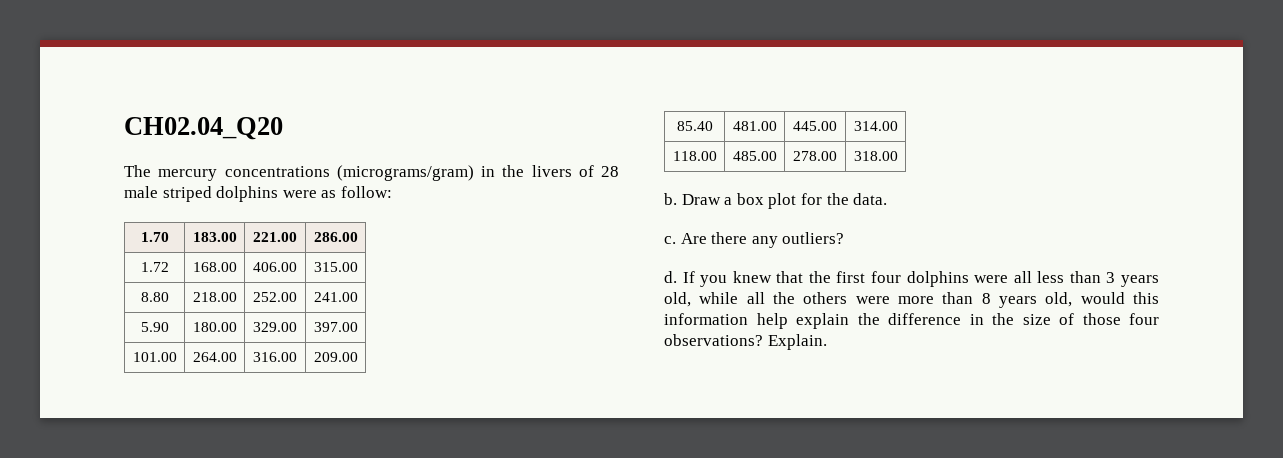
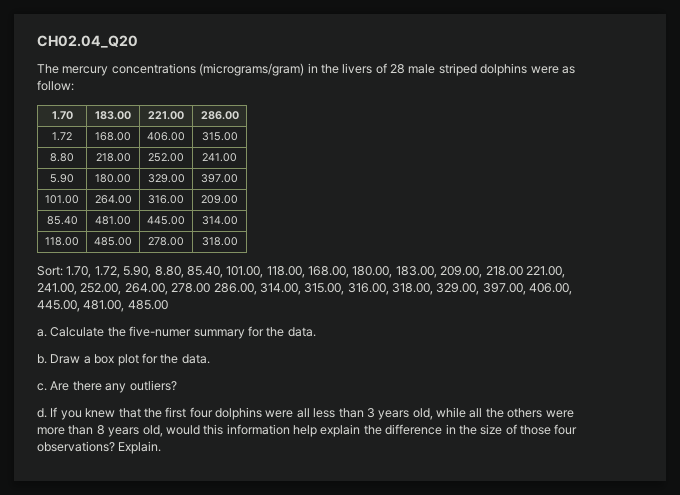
(898, 156) none -> [37,266,565,278] [37,283,573,295] [37,300,168,312] [37,326,316,339] // Sort: 1.70, 1.72, 5.90, 8.80, 85.40, 101.00, 118.00, 168.00, 180.00, 183.00, 209.00, 218.00 221.00, 241.00, 252.00, 264.00, 278.00 286.00, 314.00, 315.00, 316.00, 318.00, 329.00, 397.00, 406.00, 445.00, 481.00, 485.00 // a. Calculate the five-numer summary for the data.

